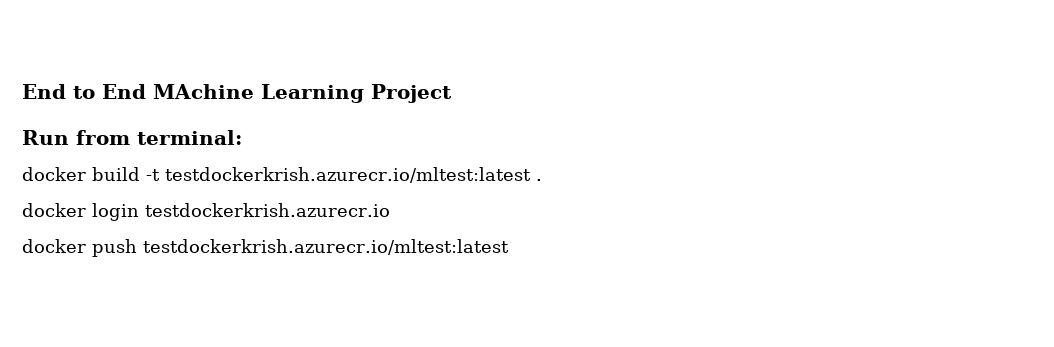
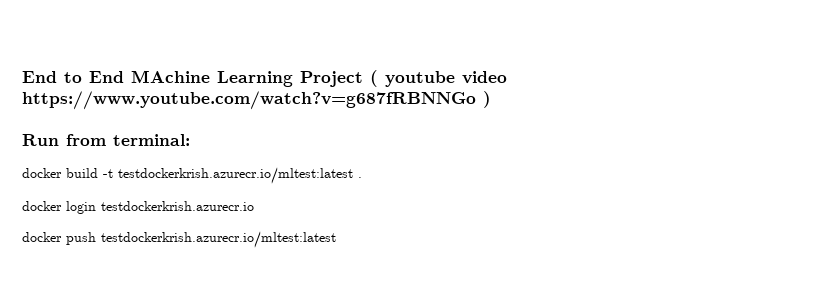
(452, 93) none -> [370,70,507,87] [22,91,491,110] ( youtube video https://www.youtube.com/watch?v=g687fRBNNGo )

